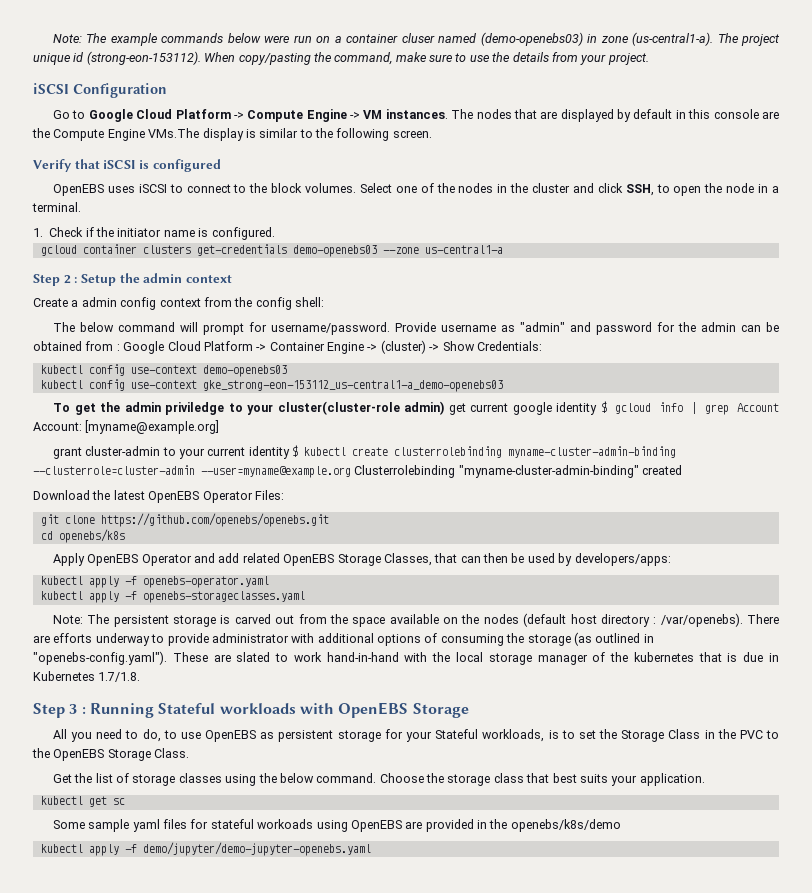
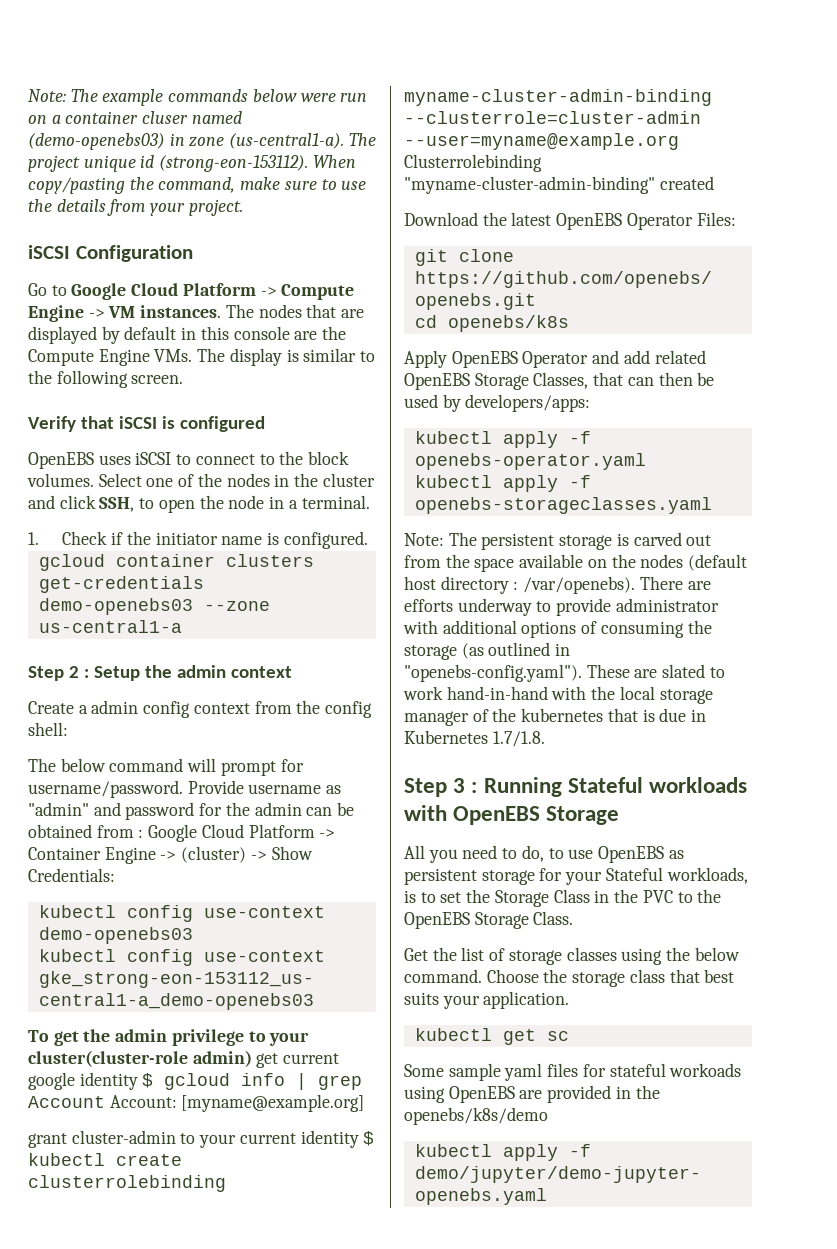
[148,128,200,138] VMs.The -> [154,348,226,362] VMs. The
[165,402,225,415] priviledge -> [171,1029,244,1046] privilege

